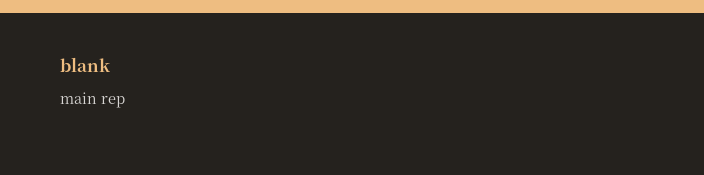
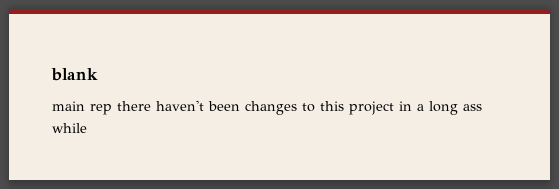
(125, 102) none -> [117,100,482,115] [52,123,87,133] there haven't been changes to this project in a long ass while

